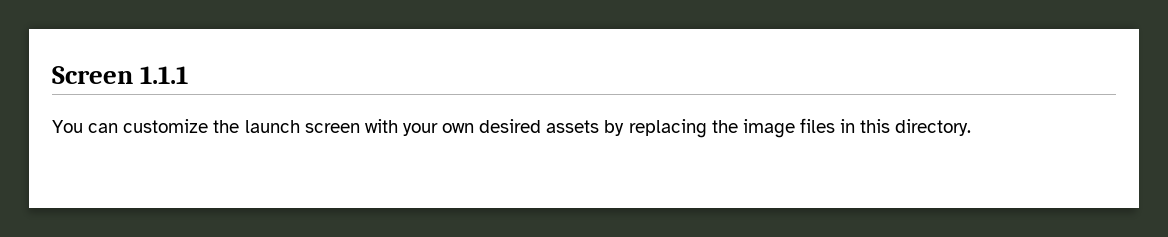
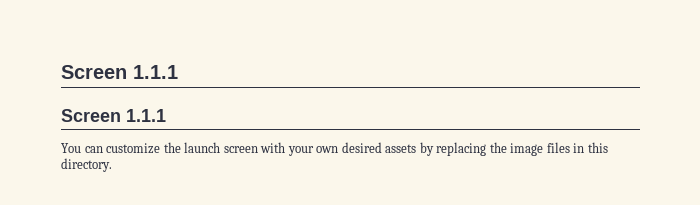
[52,66,189,84] Screen 1.1.1 -> [61,65,178,79] [61,109,166,122] Screen 1.1.1 // Screen 1.1.1

